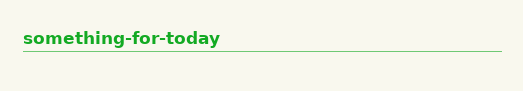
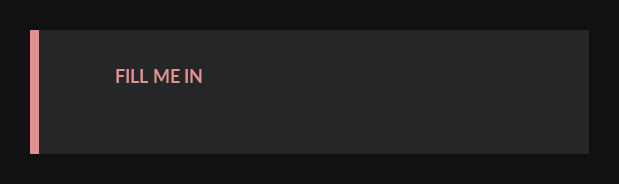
[23,31,220,48] something-for-today -> [115,69,204,83] FILL ME IN

